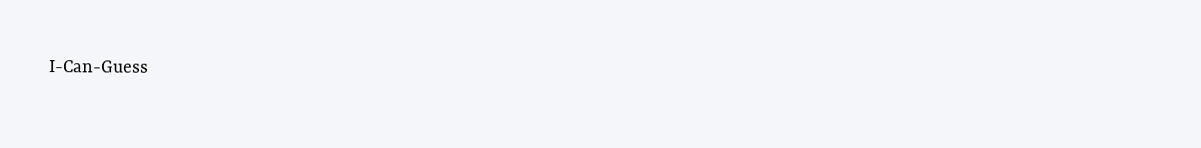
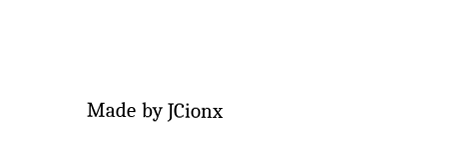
[48,60,149,73] I-Can-Guess -> [86,101,225,123] Made by JCionx

